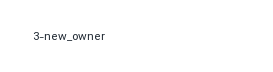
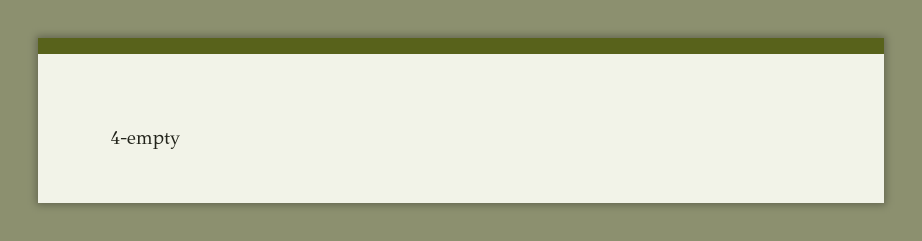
[33,32,105,41] 3-new_owner -> [110,131,180,149] 4-empty

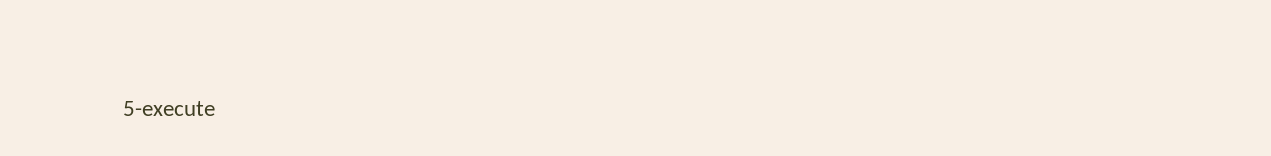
[110,131,180,149] 4-empty -> [123,101,215,116] 5-execute

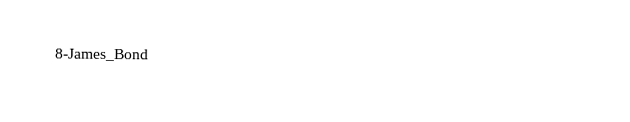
[123,101,215,116] 5-execute -> [54,48,149,62] 8-James_Bond

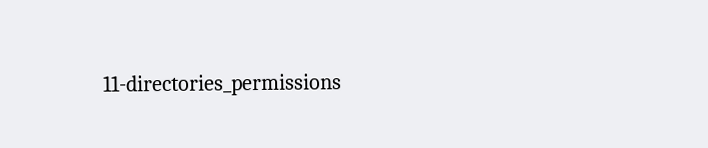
[54,48,149,62] 8-James_Bond -> [103,73,342,97] 11-directories_permissions

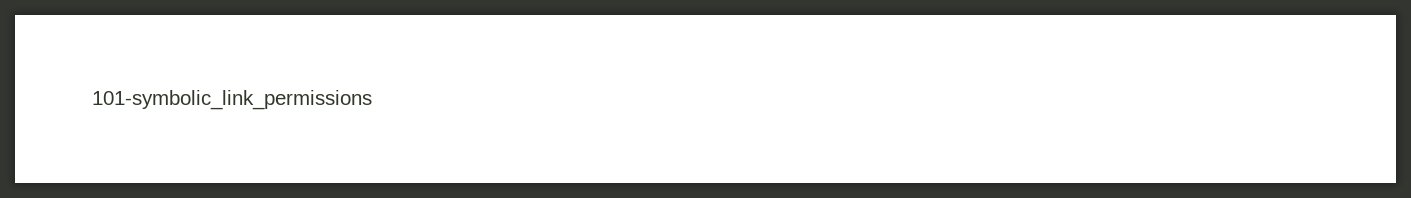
[103,73,342,97] 11-directories_permissions -> [92,90,372,110] 101-symbolic_link_permissions

